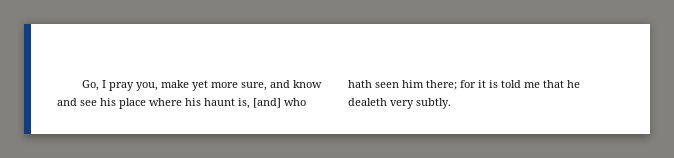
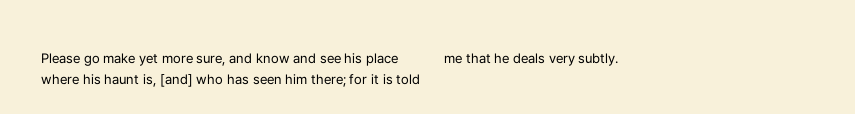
[81,80,158,91] Go, I pray you, -> [41,53,100,66] Please go
[348,80,372,88] hath -> [226,74,249,85] has
[348,98,387,106] dealeth -> [512,53,545,64] deals

